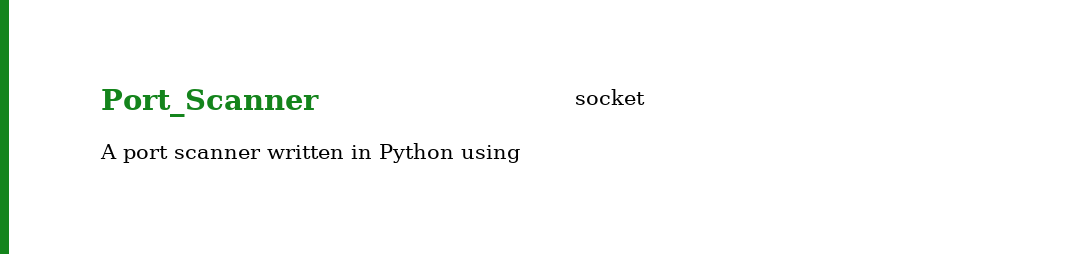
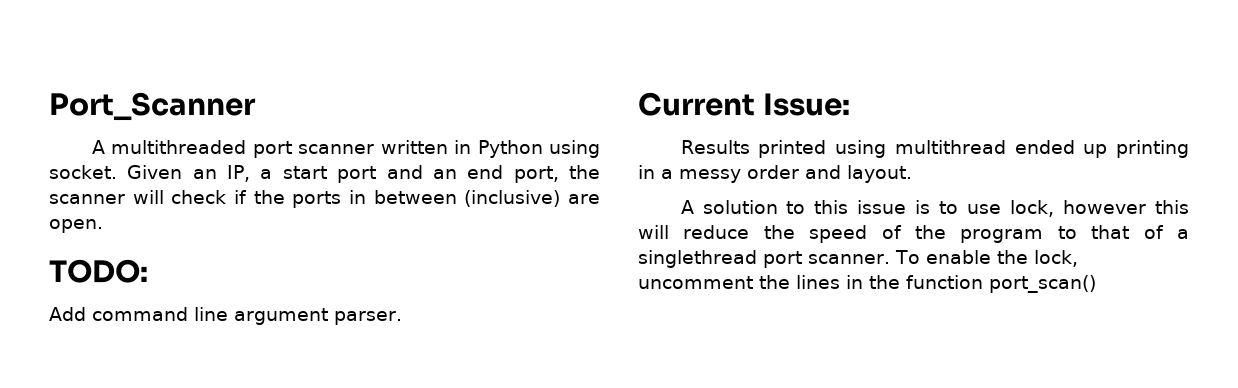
(117, 151) none -> [111,140,247,154] multithreaded
[575,89,645,105] socket -> [49,165,600,183] [49,190,600,208] [49,219,103,233] [49,259,148,283] [49,307,402,325] [638,92,850,116] [680,140,1189,158] [638,165,912,183] [680,200,1189,217] [638,225,1189,243] [638,250,1078,268] [638,275,1096,293] socket. Given an IP, a start port and an end port, the scanner will check if the ports in between (inclusive) are open. // TODO: // Add command line argument parser. // Current Issue: // Results printed using multithread ended up printing in a messy order and layout. // A solution to this issue is to use lock, however this will reduce the speed of the program to that of a singlethread port scanner. To enable the lock, uncomment the lines in the function port_scan()

